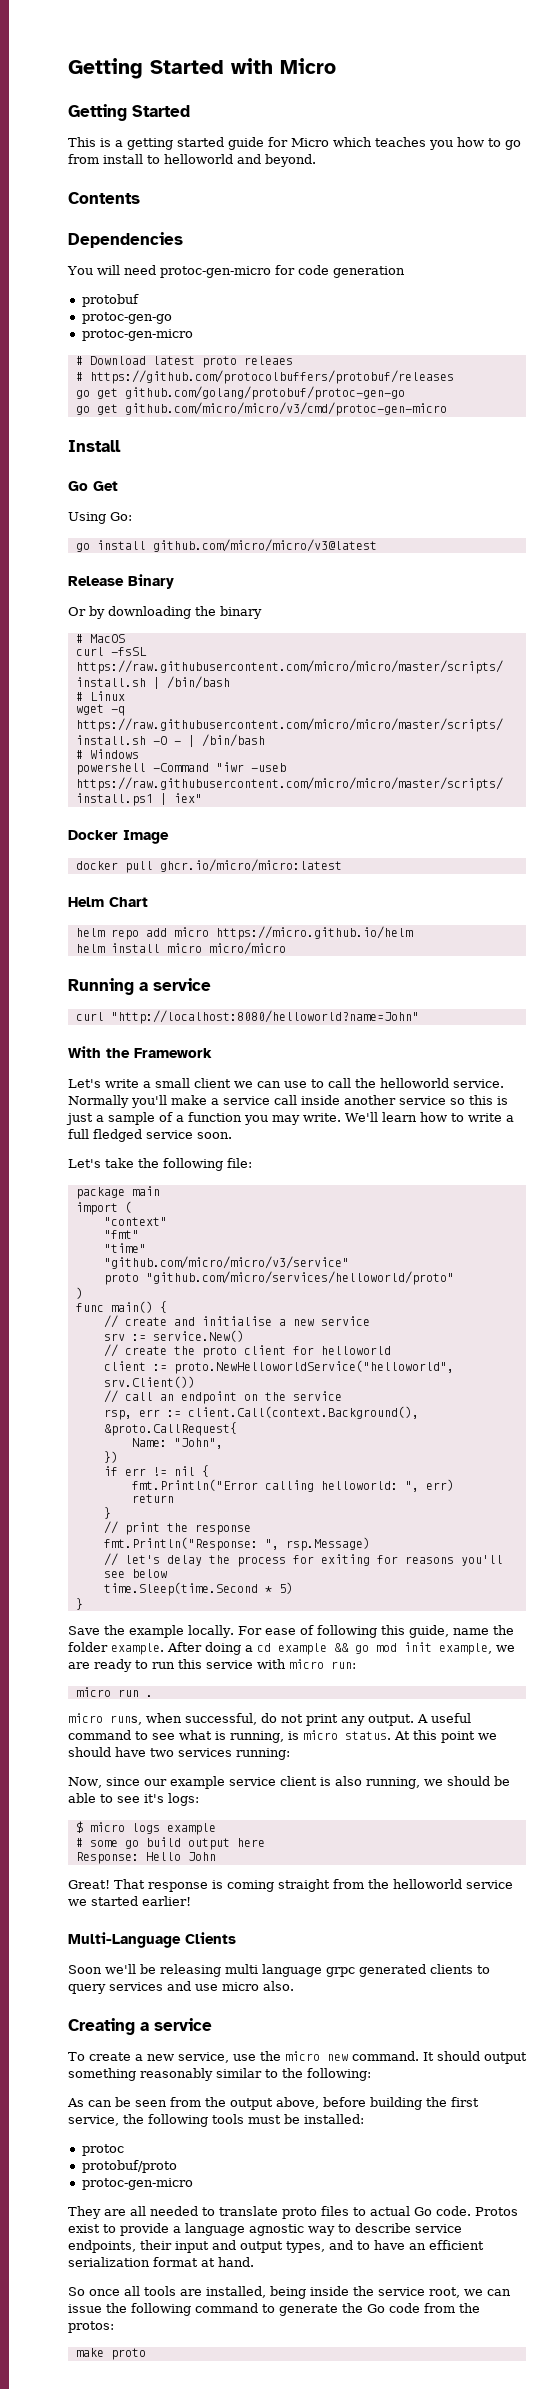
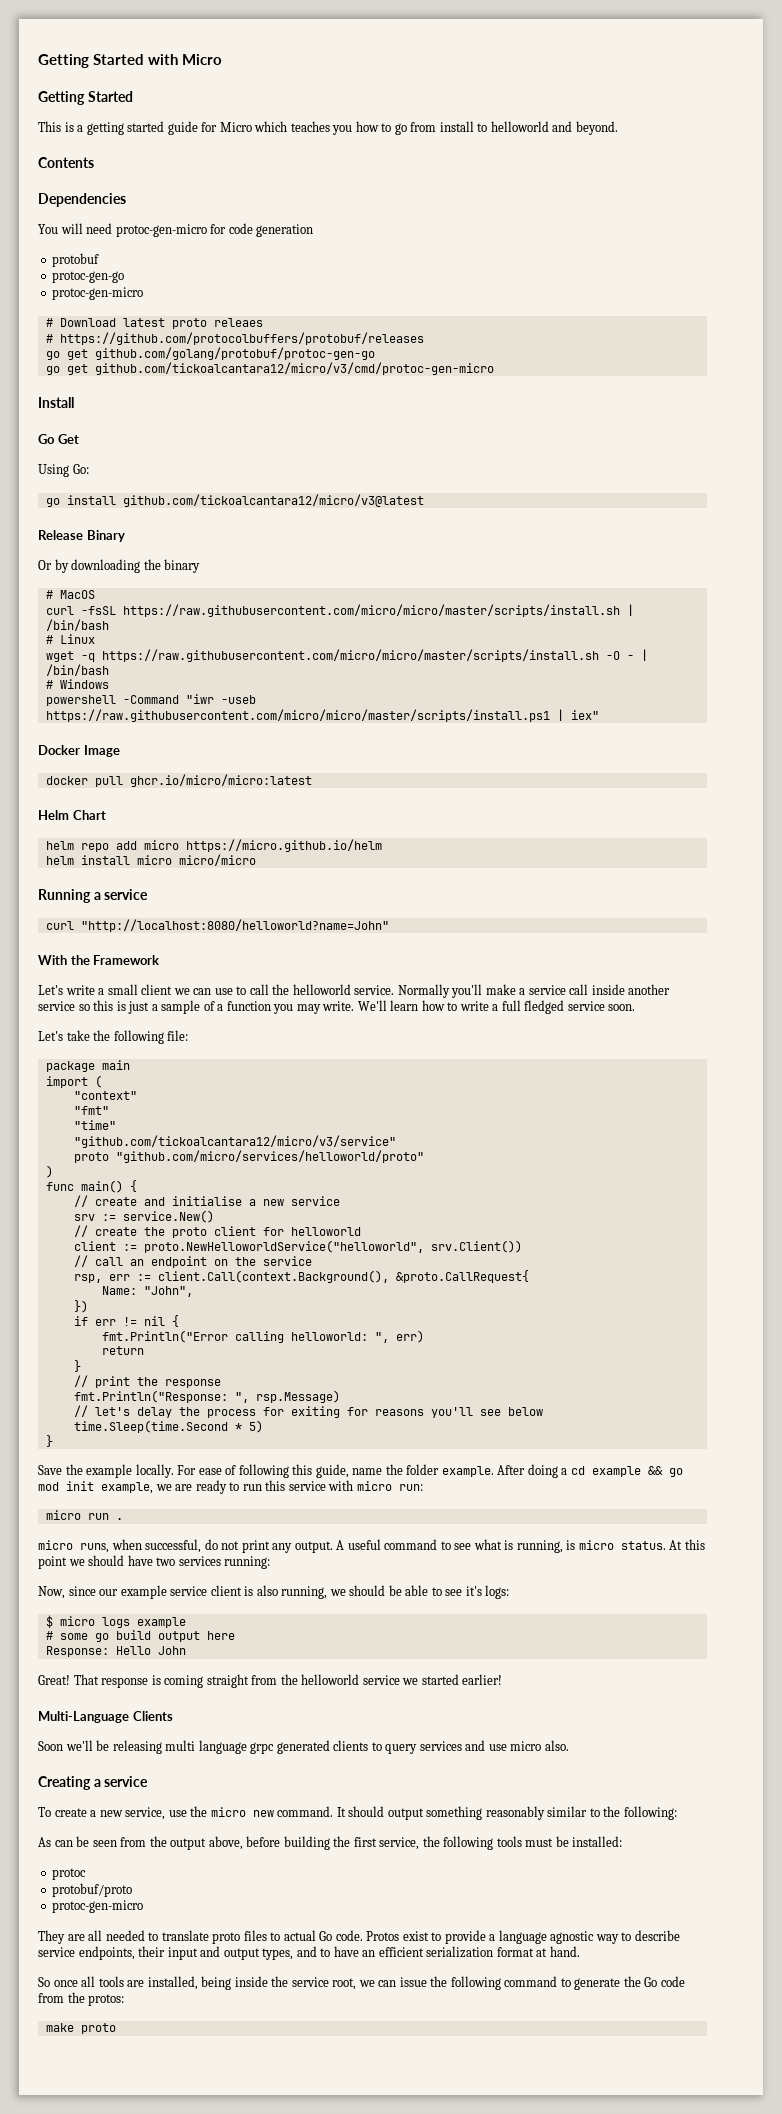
[124,402,447,416] github.com/micro/micro/v3/cmd/protoc-gen-micro -> [94,362,494,375] github.com/tickoalcantara12/micro/v3/cmd/protoc-gen-micro
[152,539,377,552] github.com/micro/micro/v3@latest -> [122,494,424,507] github.com/tickoalcantara12/micro/v3@latest
[103,1256,349,1269] "github.com/micro/micro/v3/service" -> [73,1135,396,1148] "github.com/tickoalcantara12/micro/v3/service"

